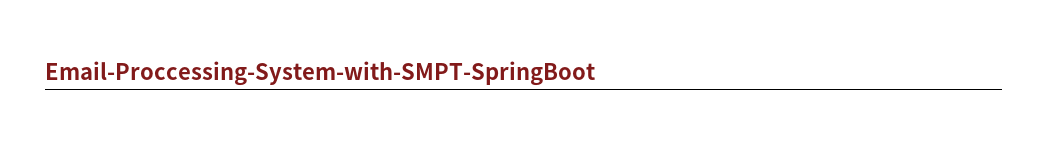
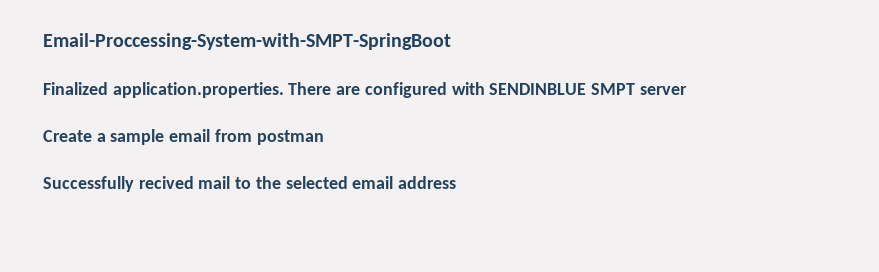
(595, 73) none -> [43,82,687,98] [43,129,324,145] [43,176,457,192] // Finalized application.properties. There are configured with SENDINBLUE SMPT server // Create a sample email from postman // Successfully recived mail to the selected email address

